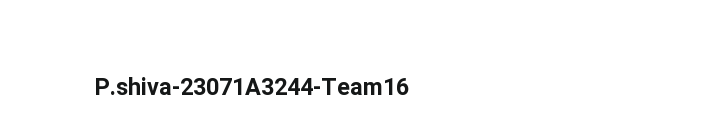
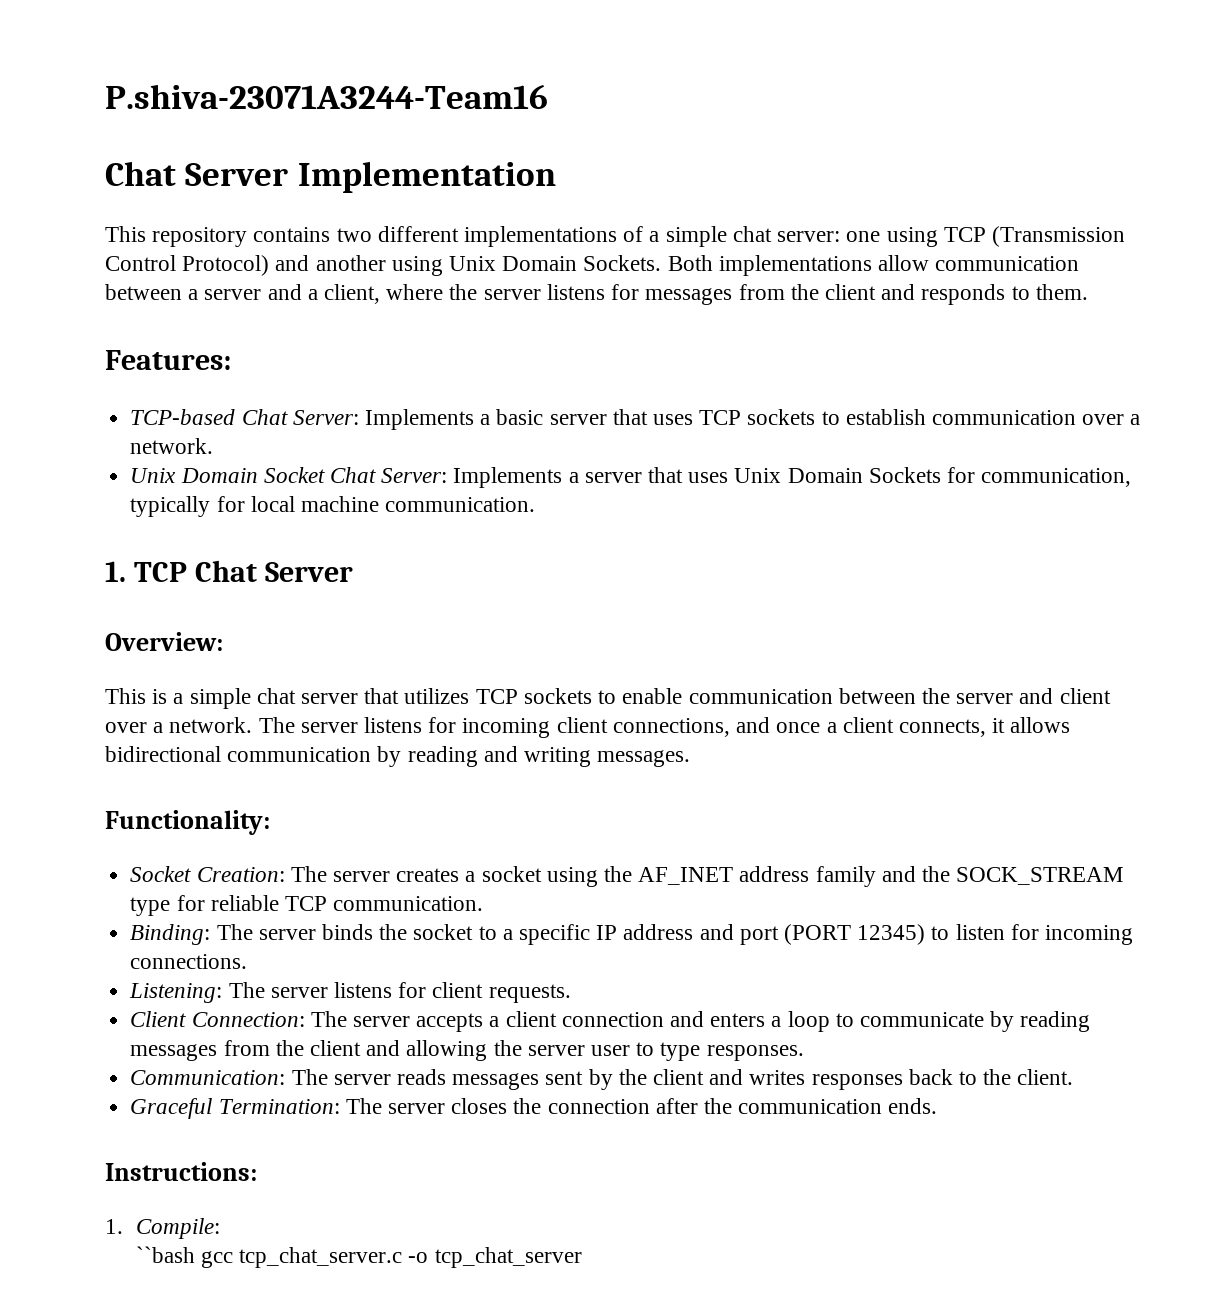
(409, 86) none -> [105,161,556,193] [105,226,1125,247] [105,255,1080,276] [105,284,1088,305] [105,350,231,370] [130,409,1141,430] [130,438,214,454] [130,467,1132,488] [130,496,536,517] [105,560,353,582] [105,632,223,651] [105,688,1111,709] [105,717,1071,738] [105,746,691,767] [105,810,270,835] [130,866,1124,887] [130,895,484,916] [130,924,1134,945] [130,954,248,969] [129,982,571,1003] [130,1011,1091,1032] [130,1040,804,1061] [130,1069,1074,1090] [130,1098,938,1119] [105,1162,257,1181] [105,1218,220,1239] [135,1246,582,1268] // Chat Server Implementation // This repository contains two different implementations of a simple chat server: one using TCP (Transmission Control Protocol) and another using Unix Domain Sockets. Both implementations allow communication between a server and a client, where the server listens for messages from the client and responds to them. // Features: // TCP-based Chat Server: Implements a basic server that uses TCP sockets to establish communication over a network. // Unix Domain Socket Chat Server: Implements a server that uses Unix Domain Sockets for communication, typically for local machine communication. // 1. TCP Chat Server // Overview: // This is a simple chat server that utilizes TCP sockets to enable communication between the server and client over a network. The server listens for incoming client connections, and once a client connects, it allows bidirectional communication by reading and writing messages. // Functionality: // Socket Creation: The server creates a socket using the AF_INET address family and the SOCK_STREAM type for reliable TCP communication. // Binding: The server binds the socket to a specific IP address and port (PORT 12345) to listen for incoming connections. // Listening: The server listens for client requests. // Client Connection: The server accepts a client connection and enters a loop to communicate by reading messages from the client and allowing the server user to type responses. // Communication: The server reads messages sent by the client and writes responses back to the client. // Graceful Termination: The server closes the connection after the communication ends. // Instructions: // 1. Compile: // ``bash gcc tcp_chat_server.c -o tcp_chat_server

